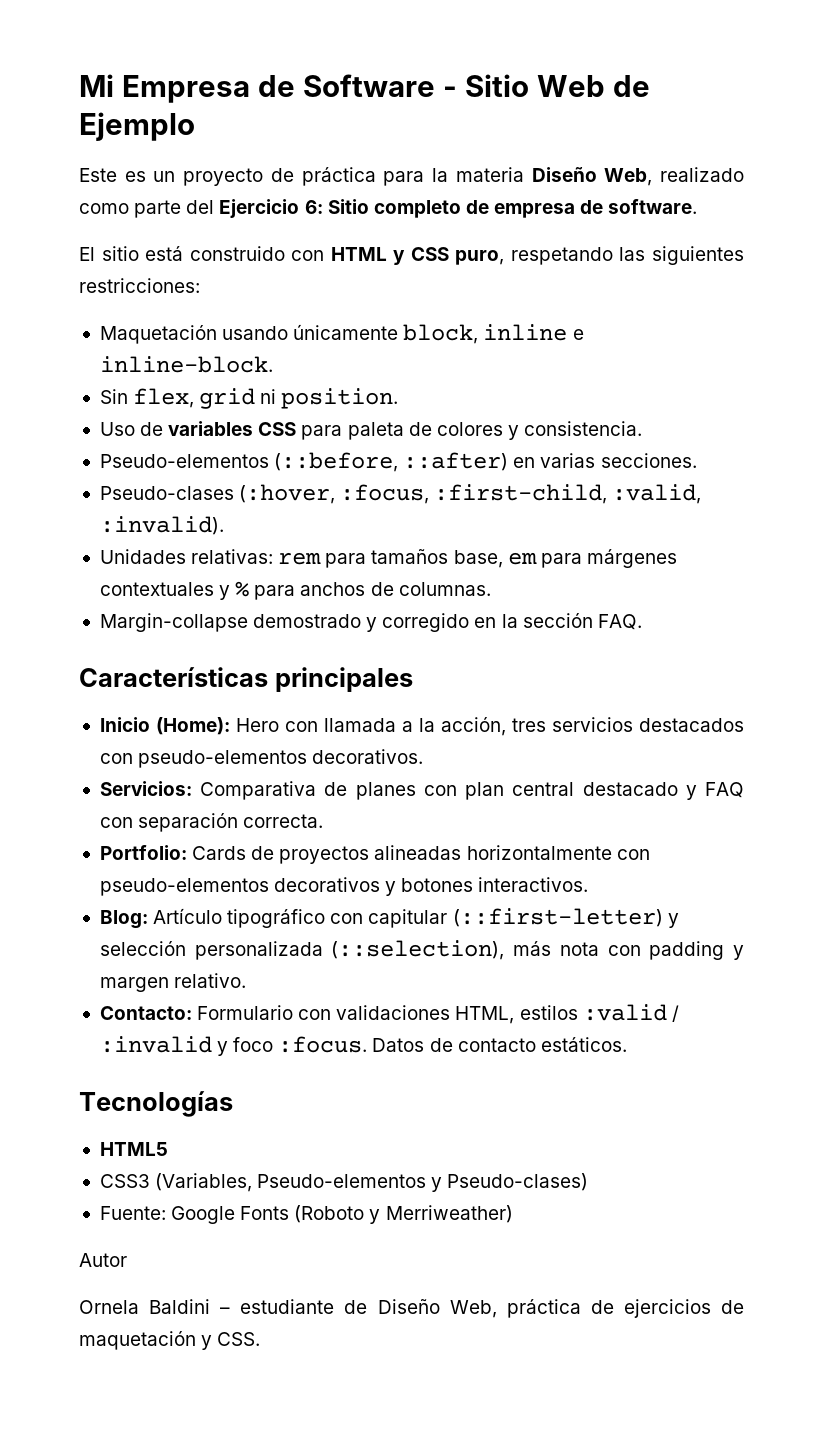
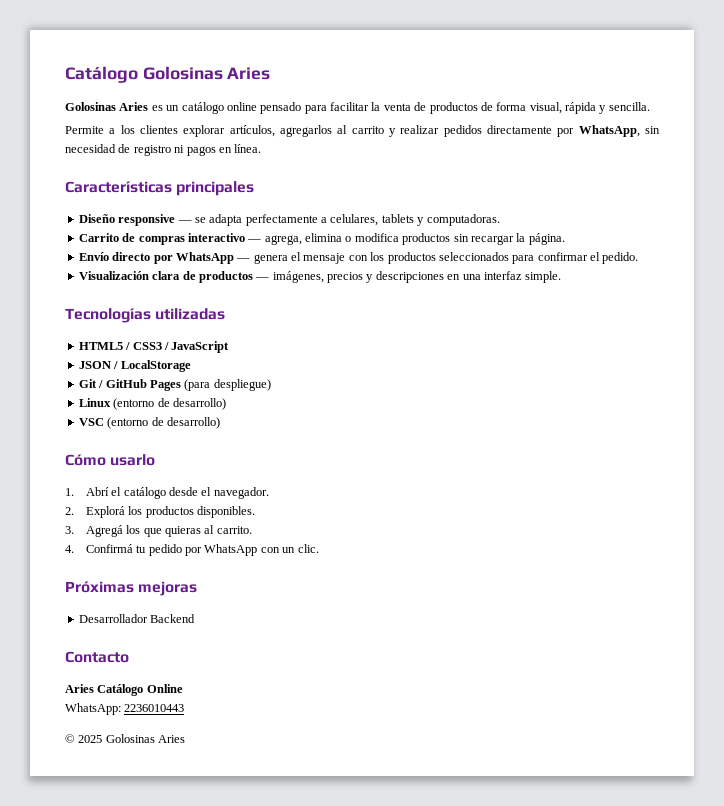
[79,74,650,103] [79,112,195,141] [79,167,745,186] [79,199,698,218] [79,246,744,265] [79,278,200,293] [99,324,584,344] [99,356,273,373] [99,388,399,409] [99,421,643,440] [99,452,697,472] [99,484,702,504] [99,516,224,535] [99,549,677,568] [99,581,491,600] [99,613,642,632] [79,667,413,692] [99,717,744,736] [99,749,424,768] [99,781,745,800] [99,813,324,832] [99,845,650,864] [99,877,589,896] [99,908,679,929] [99,940,744,960] [99,973,247,992] [99,1004,679,1024] [99,1036,627,1056] Mi Empresa de Software - Sitio Web de Ejemplo // Este es un proyecto de práctica para la materia Diseño Web, realizado como parte del Ejercicio 6: Sitio completo de empresa de software. // El sitio está construido con HTML y CSS puro, respetando las siguientes restricciones: // Maquetación usando únicamente block, inline e inline-block. // Sin flex, grid ni position. // Uso de variables CSS para paleta de colores y consistencia. // Pseudo-elementos (::before, ::after) en varias secciones. // Pseudo-clases (:hover, :focus, :first-child, :valid, :invalid). // Unidades relativas: rem para tamaños base, em para márgenes contextuales y % para anchos de columnas. // Margin-collapse demostrado y corregido en la sección FAQ. // Características principales // Inicio (Home): Hero con llamada a la acción, tres servicios destacados con pseudo-elementos decorativos. // Servicios: Comparativa de planes con plan central destacado y FAQ con separación correcta. // Portfolio: Cards de proyectos alineadas horizontalmente con pseudo-elementos decorativos y botones interactivos. // Blog: Artículo tipográfico con capitular (::first-letter) y selección personalizada (::selection), más nota con padding y margen relativo. // Contacto: Formulario con validaciones HTML, estilos :valid / :invalid y foco :focus. Datos de contacto estáticos. -> [65,66,271,83] [65,102,650,114] [65,125,660,137] [65,144,262,156] [65,181,255,196] [78,214,500,226] [78,233,565,245] [78,252,639,264] [78,271,562,283] Catálogo Golosinas Aries // Golosinas Aries es un catálogo online pensado para facilitar la venta de productos de forma visual, rápida y sencilla. // Permite a los clientes explorar artículos, agregarlos al carrito y realizar pedidos directamente por WhatsApp, sin necesidad de registro ni pagos en línea. // Características principales // Diseño responsive — se adapta perfectamente a celulares, tablets y computadoras. // Carrito de compras interactivo — agrega, elimina o modifica productos sin recargar la página. // Envío directo por WhatsApp — genera el mensaje con los productos seleccionados para confirmar el pedido. // Visualización clara de productos — imágenes, precios y descripciones en una interfaz simple.
(233, 1104) none -> [155,308,226,320] utilizadas
[99,1173,589,1192] [99,1205,513,1224] [79,1253,127,1267] [79,1299,745,1318] [79,1331,261,1350] // CSS3 (Variables, Pseudo-elementos y Pseudo-clases) // Fuente: Google Fonts (Roboto y Merriweather) // Autor // Ornela Baldini – estudiante de Diseño Web, práctica de ejercicios de maquetación y CSS. -> [125,341,230,353] [78,360,191,372] [78,379,271,391] [78,398,226,410] [78,417,220,429] [65,454,156,466] [65,487,269,499] [65,506,256,518] [65,525,252,537] [65,544,319,556] [65,581,198,596] [78,614,196,623] [65,651,129,663] [65,684,183,696] [65,703,185,715] [65,734,186,743] / CSS3 / JavaScript // JSON / LocalStorage // Git / GitHub Pages (para despliegue) // Linux (entorno de desarrollo) // VSC (entorno de desarrollo) // Cómo usarlo // 1. Abrí el catálogo desde el navegador. // 2. Explorá los productos disponibles. // 3. Agregá los que quieras al carrito. // 4. Confirmá tu pedido por WhatsApp con un clic. // Próximas mejoras // Desarrollador Backend // Contacto // Aries Catálogo Online // WhatsApp: 2236010443 // © 2025 Golosinas Aries

